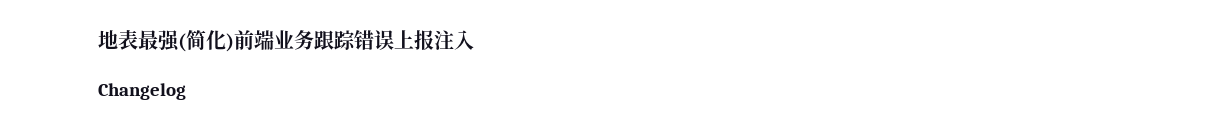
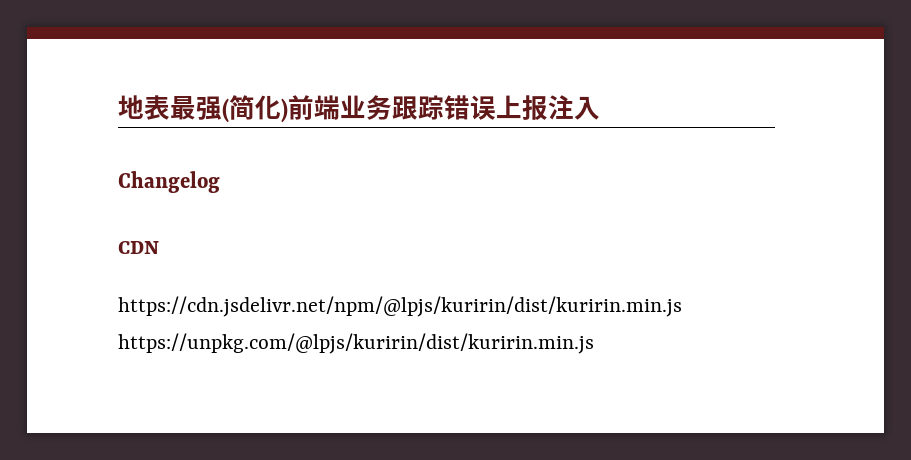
(186, 91) none -> [118,241,159,254] [118,296,682,317] [118,333,594,354] // CDN // https://cdn.jsdelivr.net/npm/@lpjs/kuririn/dist/kuririn.min.js https://unpkg.com/@lpjs/kuririn/dist/kuririn.min.js

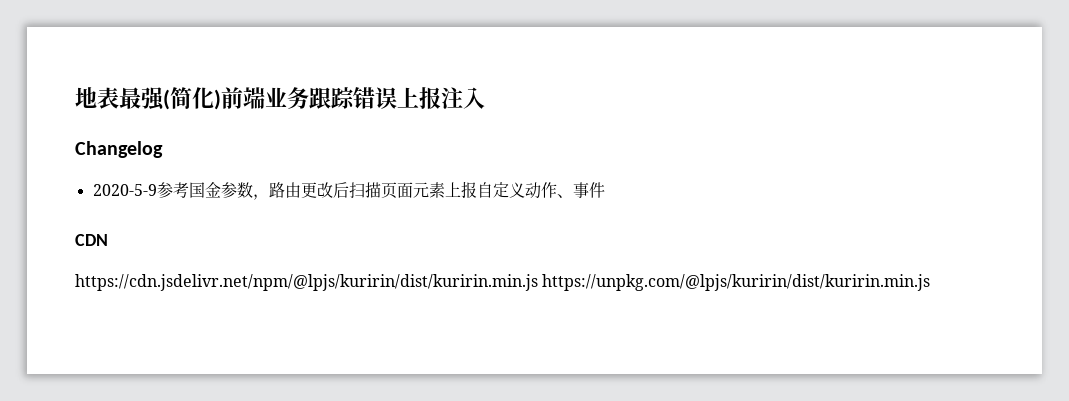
(220, 182) none -> [92,181,605,200] // 2020-5-9参考国金参数，路由更改后扫描页面元素上报自定义动作、事件

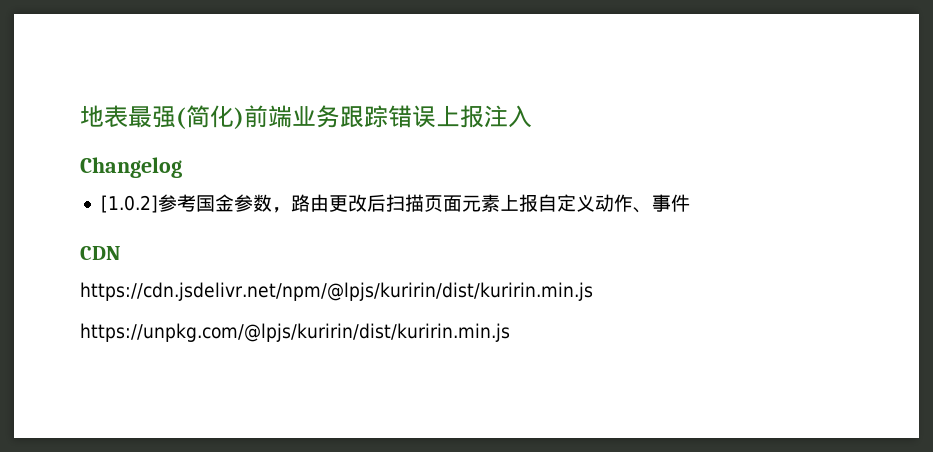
[92,184,157,196] 2020-5-9 -> [100,195,158,213] [1.0.2]
(538, 282) none -> (593, 291) //

